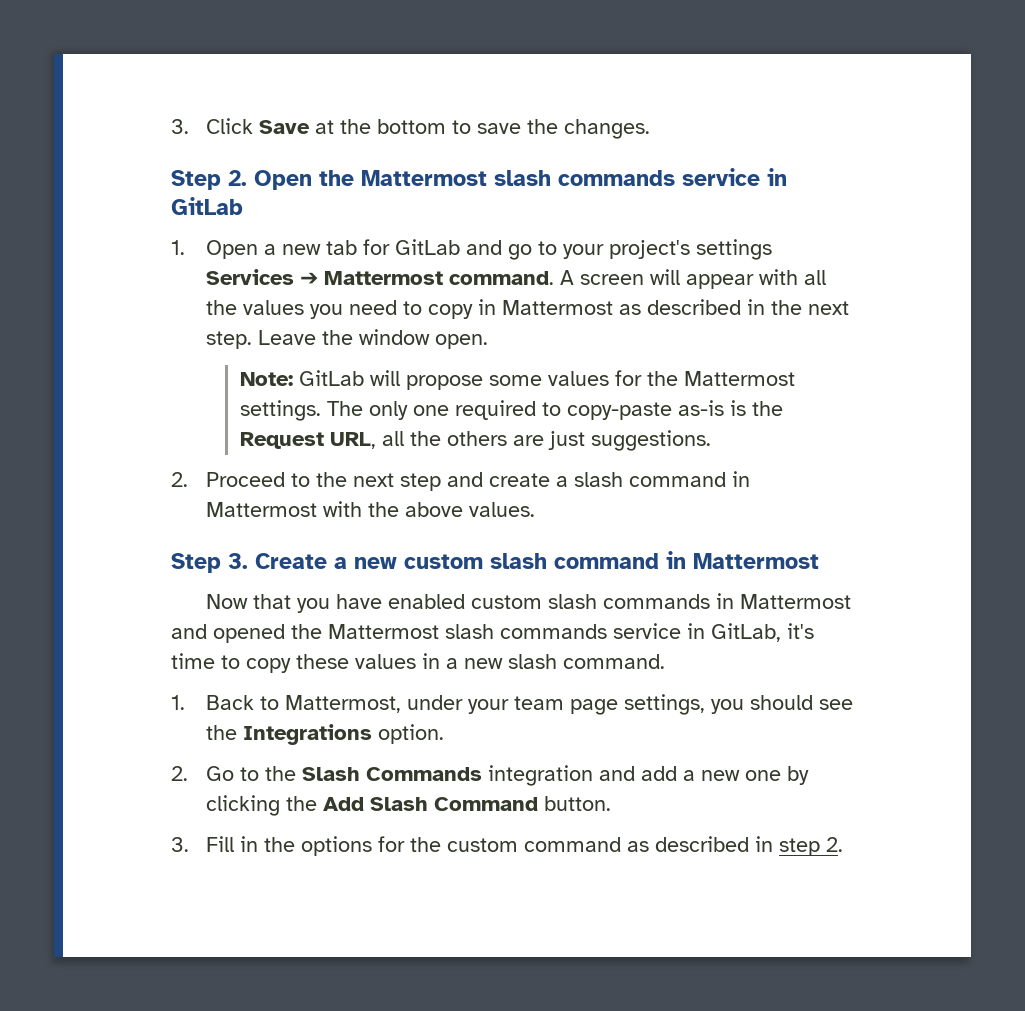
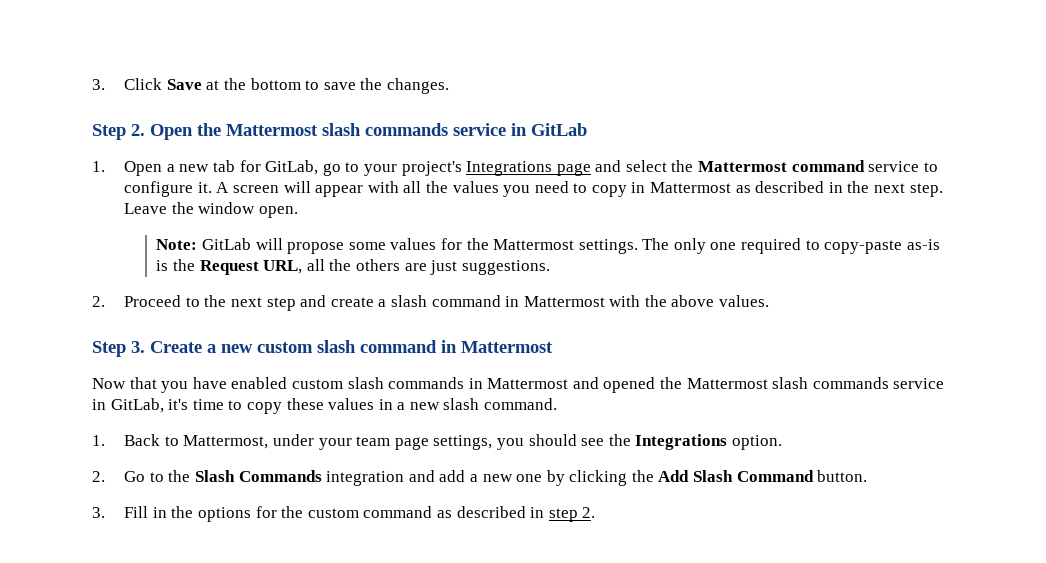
[394,239,502,255] GitLab and -> [265,160,319,175] GitLab,
[695,239,772,260] [205,269,554,285] settings Services ➔ Mattermost command. -> [466,160,938,176] [124,181,212,197] Integrations page and select the Mattermost command service to configure it.

